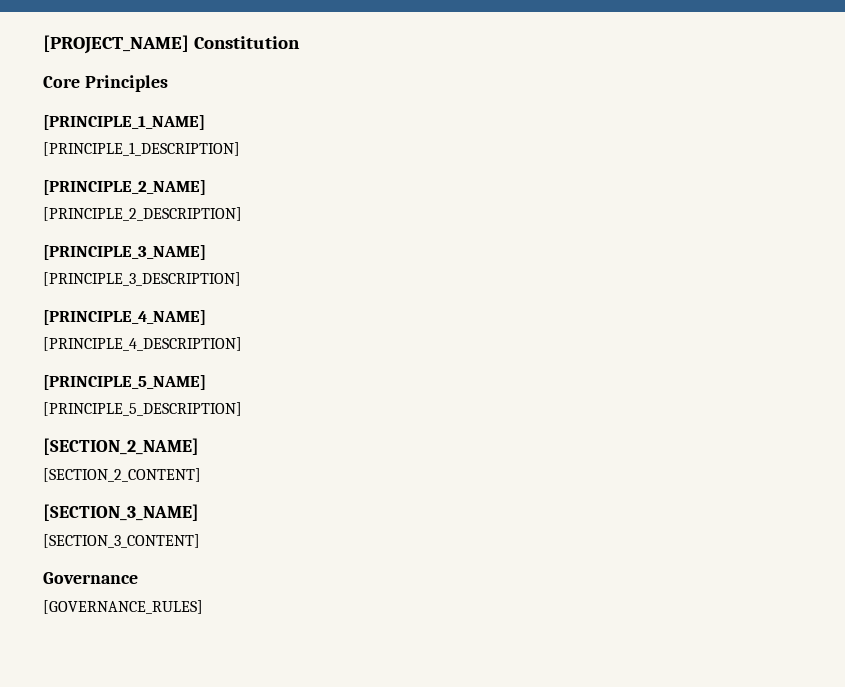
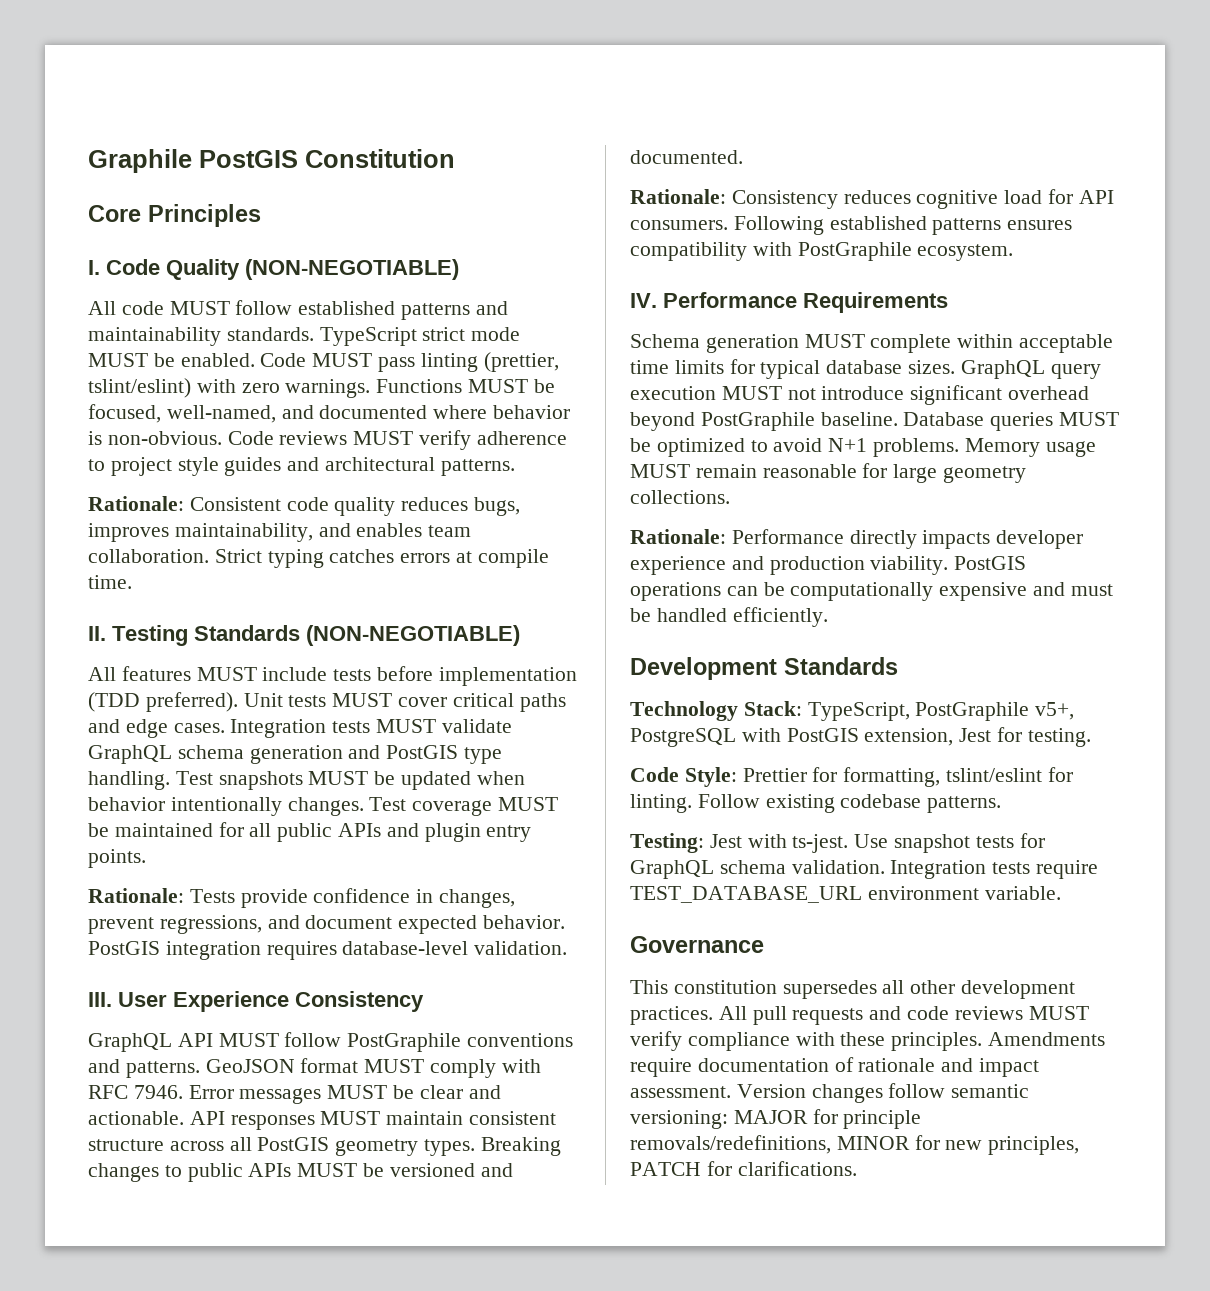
[43,35,189,54] [PROJECT_NAME] -> [88,149,298,173] Graphile PostGIS
[43,115,205,130] [43,142,240,156] [43,180,206,195] [43,207,242,221] [43,245,206,260] [43,272,241,286] [43,310,206,325] [43,337,242,351] [43,375,206,390] [43,402,242,416] [43,438,199,455] [43,468,201,482] [43,504,199,521] [43,534,200,548] [43,572,138,584] [43,600,203,614] [PRINCIPLE_1_NAME] // [PRINCIPLE_1_DESCRIPTION] // [PRINCIPLE_2_NAME] // [PRINCIPLE_2_DESCRIPTION] // [PRINCIPLE_3_NAME] // [PRINCIPLE_3_DESCRIPTION] // [PRINCIPLE_4_NAME] // [PRINCIPLE_4_DESCRIPTION] // [PRINCIPLE_5_NAME] // [PRINCIPLE_5_DESCRIPTION] // [SECTION_2_NAME] // [SECTION_2_CONTENT] // [SECTION_3_NAME] // [SECTION_3_CONTENT] // Governance // [GOVERNANCE_RULES] -> [88,259,459,280] [88,300,508,320] [88,327,521,346] [88,352,559,372] [88,378,555,398] [88,404,571,423] [88,430,567,450] [88,457,515,476] [88,496,521,516] [88,523,472,542] [88,549,549,568] [88,575,132,589] [88,625,520,646] [88,666,577,686] [88,692,566,712] [88,719,512,738] [88,745,503,764] [88,771,525,790] [88,797,559,816] [88,822,532,842] [88,849,146,868] [88,888,516,908] [88,915,566,934] [88,941,568,960] [88,991,424,1012] [88,1032,574,1052] [88,1058,541,1078] [88,1085,501,1104] [88,1111,557,1130] [88,1137,561,1156] [88,1163,513,1182] [630,150,743,164] [630,189,1114,209] [630,216,1073,235] [630,242,1014,261] [630,292,948,313] [630,334,1114,353] [630,359,1101,379] [630,385,1090,405] [630,412,1120,431] [630,438,1096,457] [630,463,1027,483] [630,490,730,504] [630,529,1084,549] [630,556,1027,575] [630,582,1113,601] [630,607,828,627] [630,657,898,680] [630,701,1075,721] [630,727,1091,747] [630,767,1073,787] [630,794,1002,813] [630,833,1045,853] [630,860,1099,879] [630,886,1061,903] [630,936,764,953] [630,980,1076,999] [630,1006,1089,1025] [630,1031,1106,1051] [630,1057,1040,1077] [630,1083,1030,1103] [630,1109,922,1129] [630,1135,1080,1155] [630,1161,857,1176] I. Code Quality (NON-NEGOTIABLE) // All code MUST follow established patterns and maintainability standards. TypeScript strict mode MUST be enabled. Code MUST pass linting (prettier, tslint/eslint) with zero warnings. Functions MUST be focused, well-named, and documented where behavior is non-obvious. Code reviews MUST verify adherence to project style guides and architectural patterns. // Rationale: Consistent code quality reduces bugs, improves maintainability, and enables team collaboration. Strict typing catches errors at compile time. // II. Testing Standards (NON-NEGOTIABLE) // All features MUST include tests before implementation (TDD preferred). Unit tests MUST cover critical paths and edge cases. Integration tests MUST validate GraphQL schema generation and PostGIS type handling. Test snapshots MUST be updated when behavior intentionally changes. Test coverage MUST be maintained for all public APIs and plugin entry points. // Rationale: Tests provide confidence in changes, prevent regressions, and document expected behavior. PostGIS integration requires database-level validation. // III. User Experience Consistency // GraphQL API MUST follow PostGraphile conventions and patterns. GeoJSON format MUST comply with RFC 7946. Error messages MUST be clear and actionable. API responses MUST maintain consistent structure across all PostGIS geometry types. Breaking changes to public APIs MUST be versioned and documented. // Rationale: Consistency reduces cognitive load for API consumers. Following established patterns ensures compatibility with PostGraphile ecosystem. // IV. Performance Requirements // Schema generation MUST complete within acceptable time limits for typical database sizes. GraphQL query execution MUST not introduce significant overhead beyond PostGraphile baseline. Database queries MUST be optimized to avoid N+1 problems. Memory usage MUST remain reasonable for large geometry collections. // Rationale: Performance directly impacts developer experience and production viability. PostGIS operations can be computationally expensive and must be handled efficiently. // Development Standards // Technology Stack: TypeScript, PostGraphile v5+, PostgreSQL with PostGIS extension, Jest for testing. // Code Style: Prettier for formatting, tslint/eslint for linting. Follow existing codebase patterns. // Testing: Jest with ts-jest. Use snapshot tests for GraphQL schema validation. Integration tests require TEST_DATABASE_URL environment variable. // Governance // This constitution supersedes all other development practices. All pull requests and code reviews MUST verify compliance with these principles. Amendments require documentation of rationale and impact assessment. Version changes follow semantic versioning: MAJOR for principle removals/redefinitions, MINOR for new principles, PATCH for clarifications.

